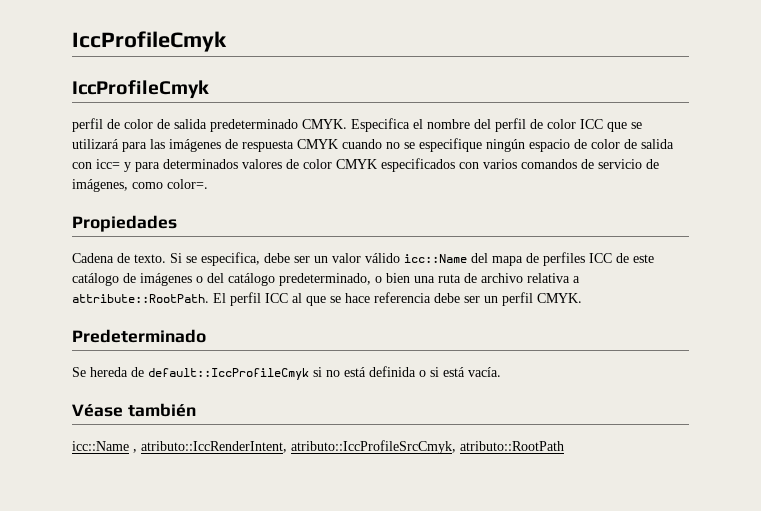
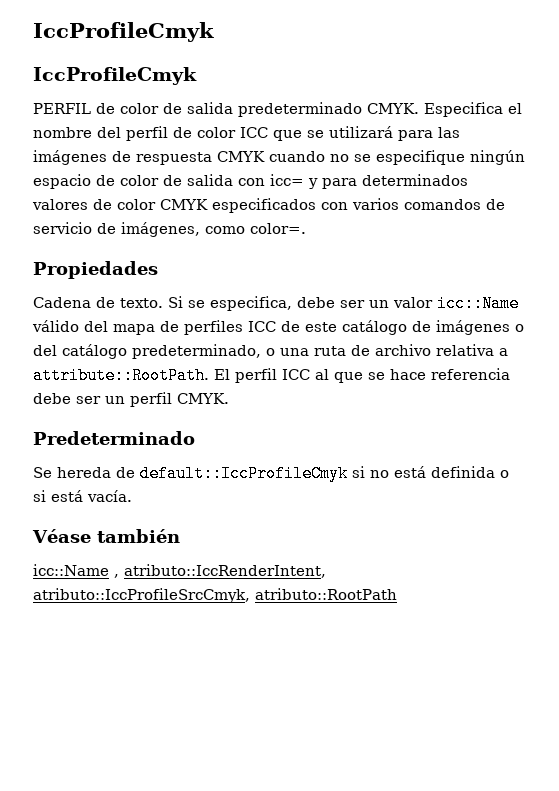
[72,118,103,132] perfil -> [33,103,91,114] PERFIL
[365,253,467,263] válido icc::Name -> [437,295,519,312] [32,320,79,332] icc::Name válido
[386,273,410,283] bien -> (275, 352) none

